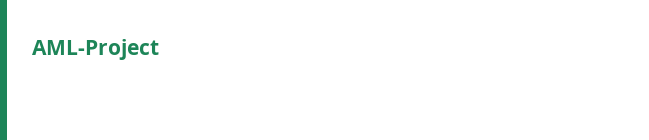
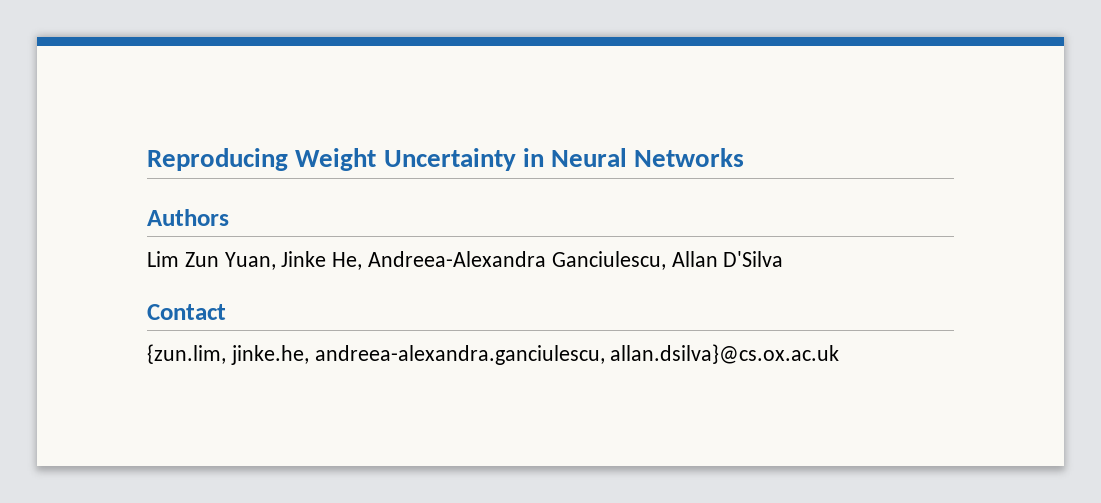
[32,39,159,60] AML-Project -> [147,148,745,171] [147,209,229,226] [147,251,784,270] [147,304,226,320] [147,344,840,365] Reproducing Weight Uncertainty in Neural Networks // Authors // Lim Zun Yuan, Jinke He, Andreea-Alexandra Ganciulescu, Allan D'Silva // Contact // {zun.lim, jinke.he, andreea-alexandra.ganciulescu, allan.dsilva}@cs.ox.ac.uk

